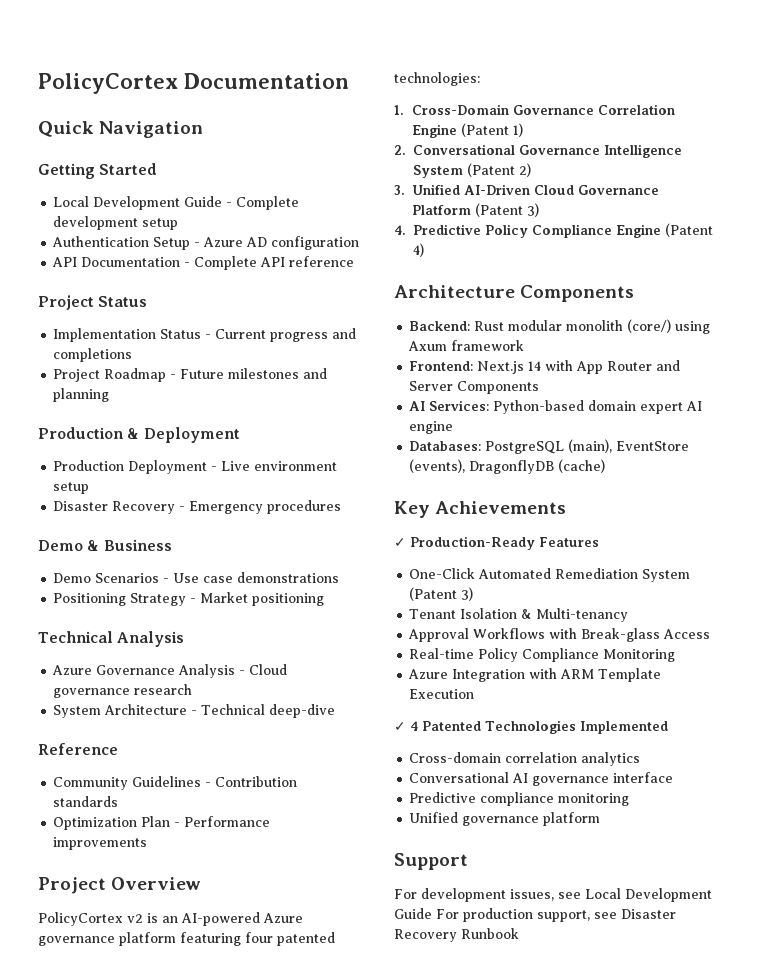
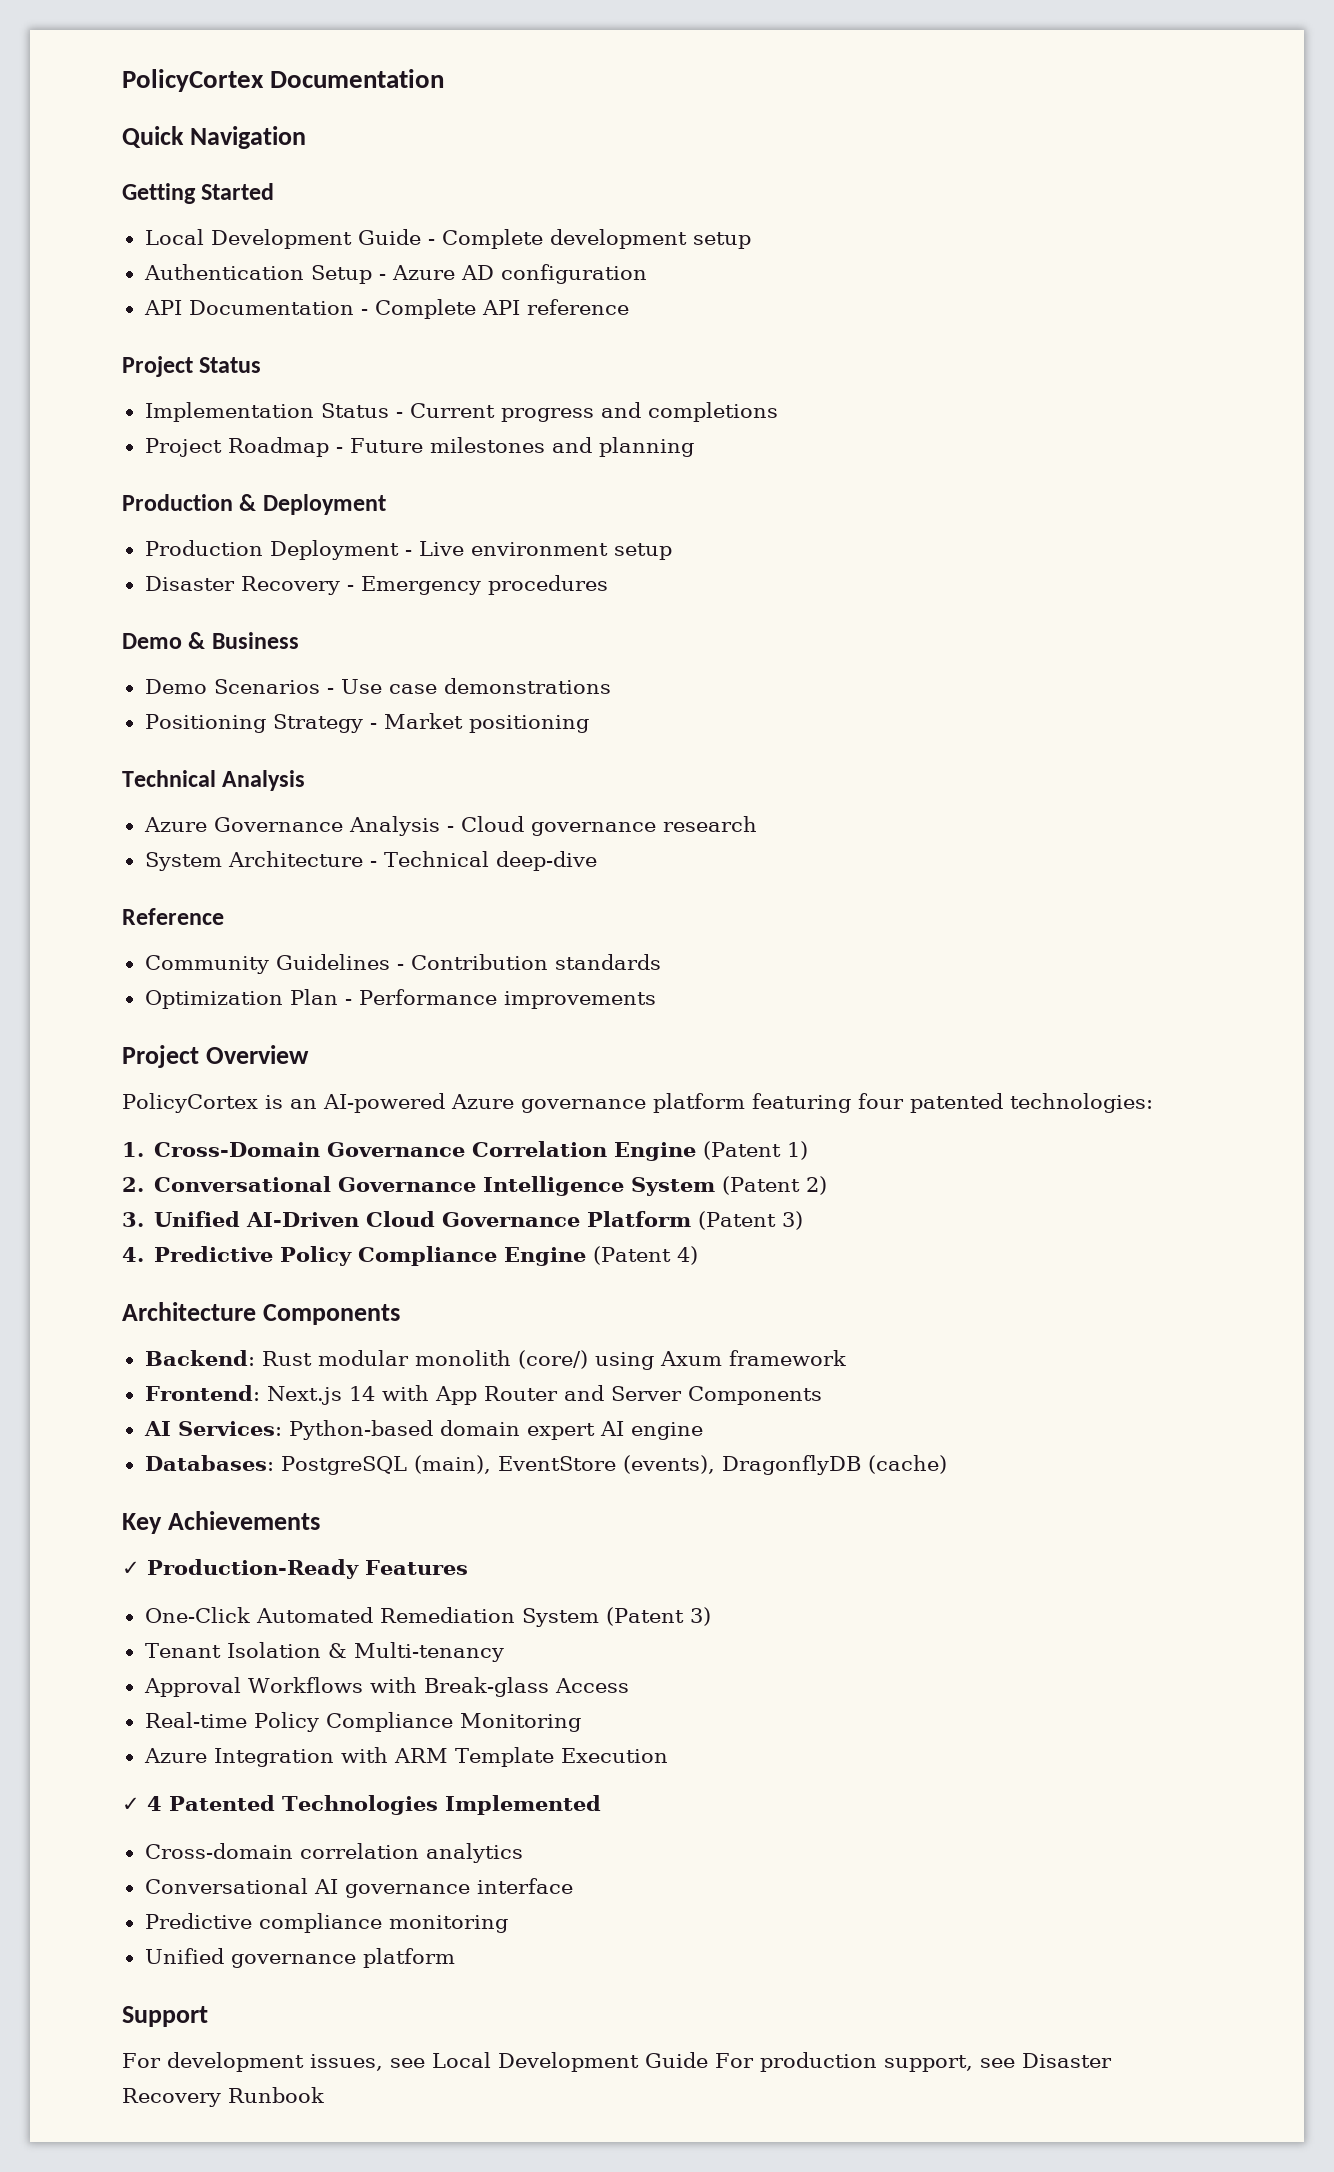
[127,914,143,923] v2 -> (258, 1103) none

